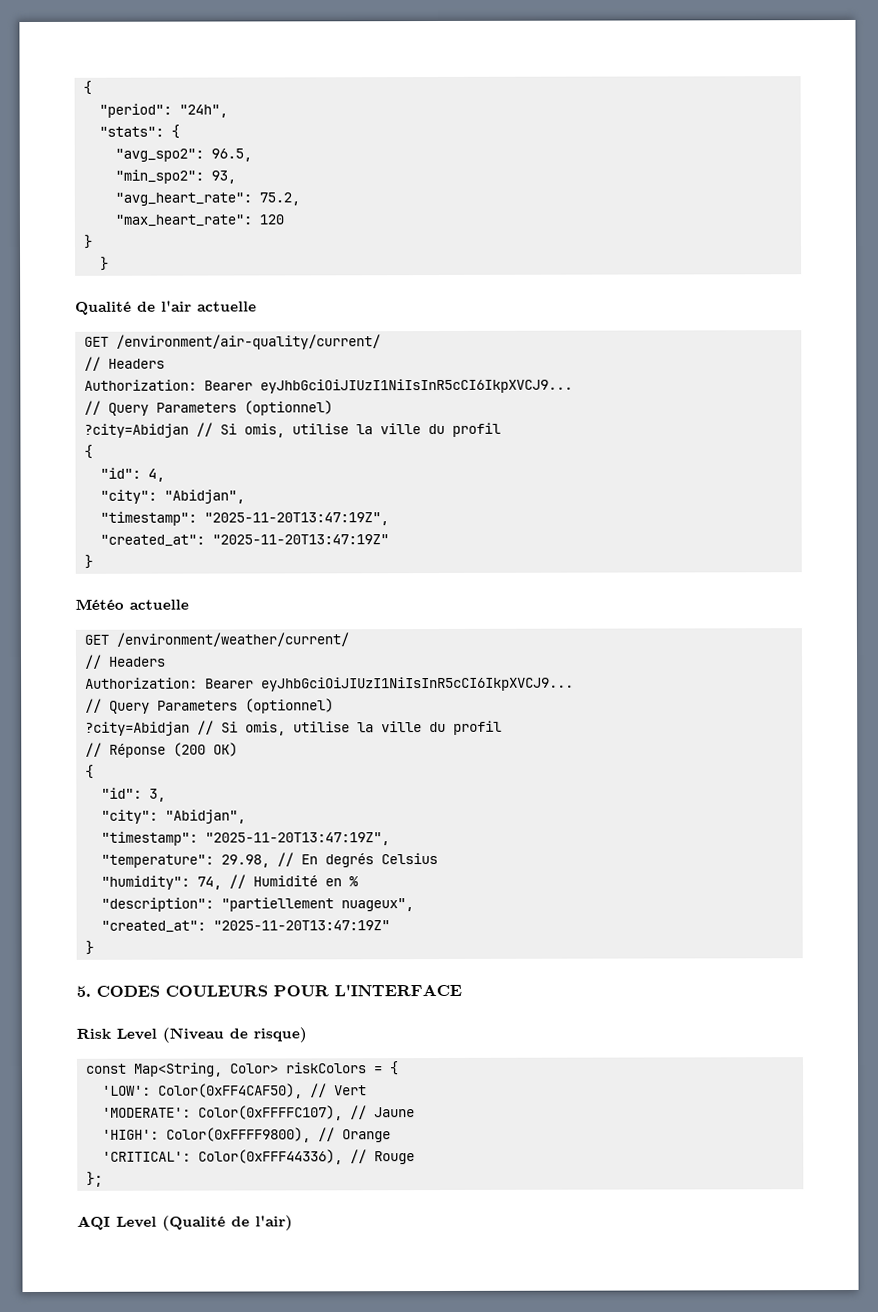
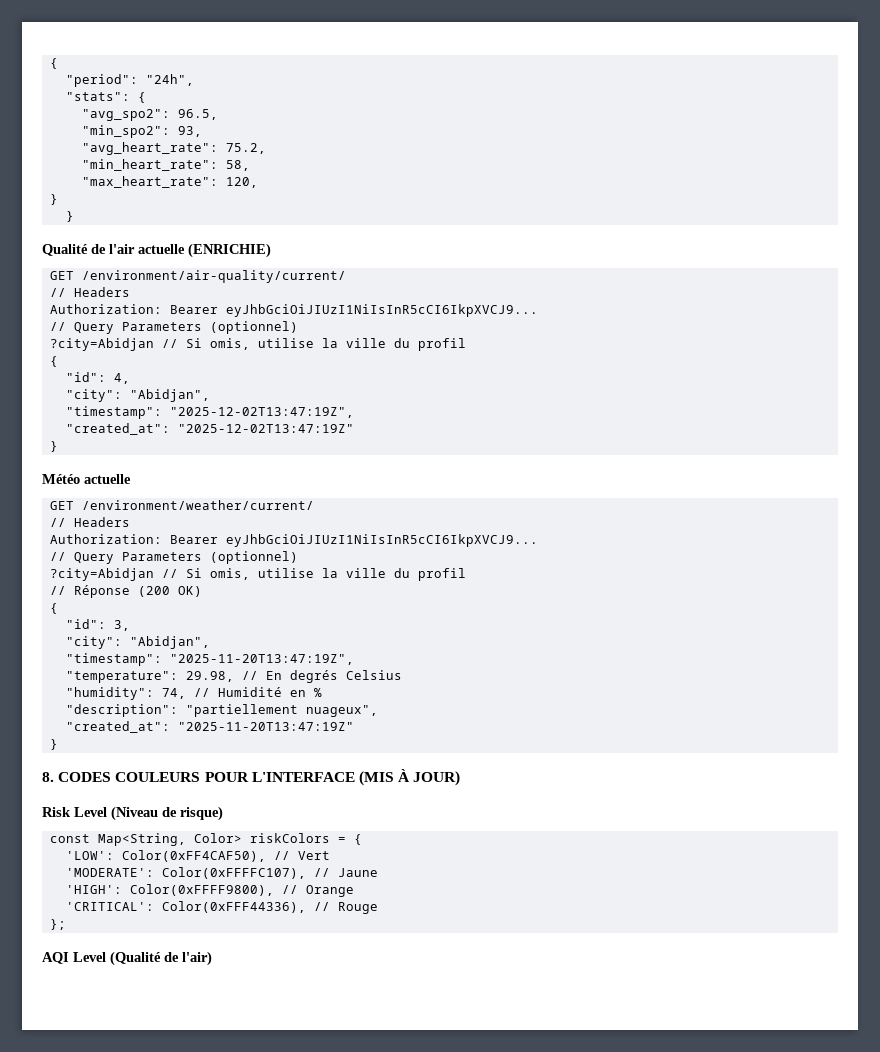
(300, 199) none -> [82,159,251,171] // "min_heart_rate": 58,
[258,214,284,225] 120 -> [226,177,259,188] 120,
(257, 306) none -> [188,243,271,258] (ENRICHIE)
[203,512,389,526] [99,534,389,547] "2025-11-20T13:47:19Z", // "created_at": "2025-11-20T13:47:19Z" -> [170,407,355,418] [66,423,355,435] "2025-12-02T13:47:19Z", // "created_at": "2025-12-02T13:47:19Z"
[76,985,91,997] 5. -> [42,772,54,782] 8.
(462, 990) none -> [358,769,461,786] (MIS À JOUR)

